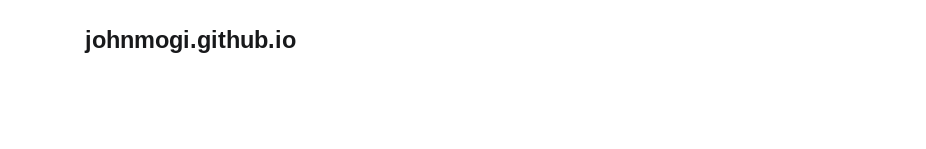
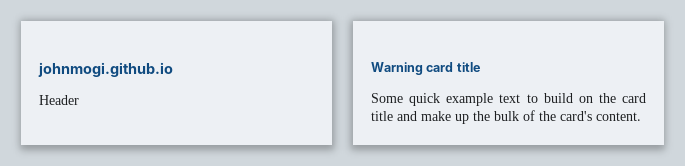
(296, 41) none -> [39,95,79,105] [371,62,480,75] [371,93,646,106] [371,110,641,124] // Header // Warning card title // Some quick example text to build on the card title and make up the bulk of the card's content.

